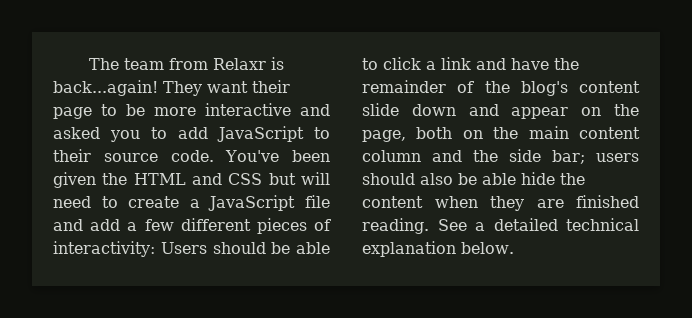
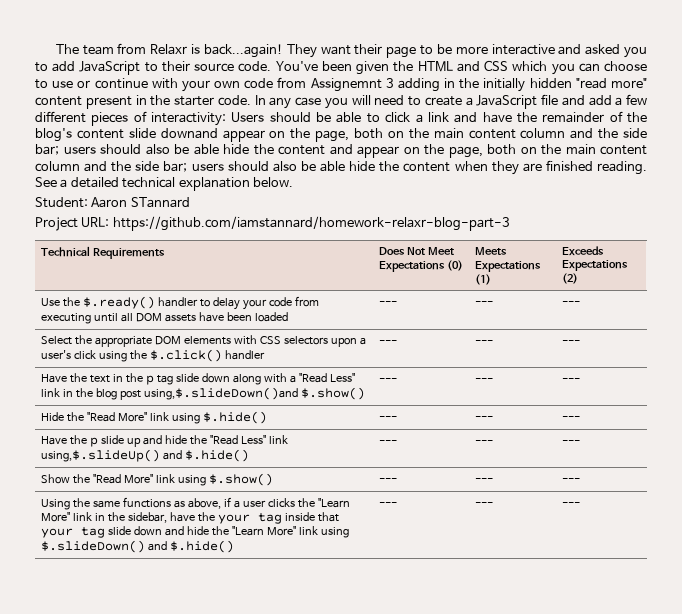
[268,173,296,185] but -> [512,61,648,75] [35,77,647,92] [35,95,348,109] which you can choose to use or continue with your own code from Assignemnt 3 adding in the initially hidden "read more" content present in the starter code. In any case you
[411,104,456,116] down -> [160,128,647,142] [35,144,325,155] downand appear on the page, both on the main content column and the side bar; users should also be able hide the content
(514, 248) none -> [35,197,190,208] [35,216,510,231] [40,246,165,259] [378,247,454,255] [378,260,463,272] [474,247,507,255] [474,261,541,272] [474,274,491,285] [561,246,604,256] [561,260,628,271] [561,273,578,284] [40,296,319,310] [40,312,288,324] [378,301,397,305] [474,301,493,305] [561,301,580,305] [40,335,366,347] [40,349,265,362] [378,340,397,344] [474,340,493,344] [561,340,580,344] [40,373,355,385] [40,387,365,400] [378,378,397,382] [474,378,493,382] [561,378,580,382] [40,411,267,424] [378,416,397,420] [474,416,493,420] [561,416,580,420] [40,435,288,447] [40,449,249,462] [378,440,397,444] [474,440,493,444] [561,440,580,444] [40,473,273,486] [378,478,397,482] [474,478,493,482] [561,478,580,482] [40,497,350,510] [40,512,339,524] [40,526,349,538] [40,540,234,553] [378,502,397,506] [474,502,493,506] [561,502,580,506] // Student: Aaron STannard // Project URL: https://github.com/iamstannard/homework-relaxr-blog-part-3 // Technical Requirements | Does Not Meet Expectations (0) | Meets Expectations (1) | Exceeds Expectations (2) // Use the $.ready() handler to delay your code from executing until all DOM assets have been loaded | --- | --- | --- // Select the appropriate DOM elements with CSS selectors upon a user's click using the $.click() handler | --- | --- | --- // Have the text in the p tag slide down along with a "Read Less" link in the blog post using,$.slideDown()and $.show() | --- | --- | --- // Hide the "Read More" link using $.hide() | --- | --- | --- // Have the p slide up and hide the "Read Less" link using,$.slideUp() and $.hide() | --- | --- | --- // Show the "Read More" link using $.show() | --- | --- | --- // Using the same functions as above, if a user clicks the "Learn More" link in the sidebar, have the your tag inside that your tag slide down and hide the "Learn More" link using $.slideDown() and $.hide() | --- | --- | ---

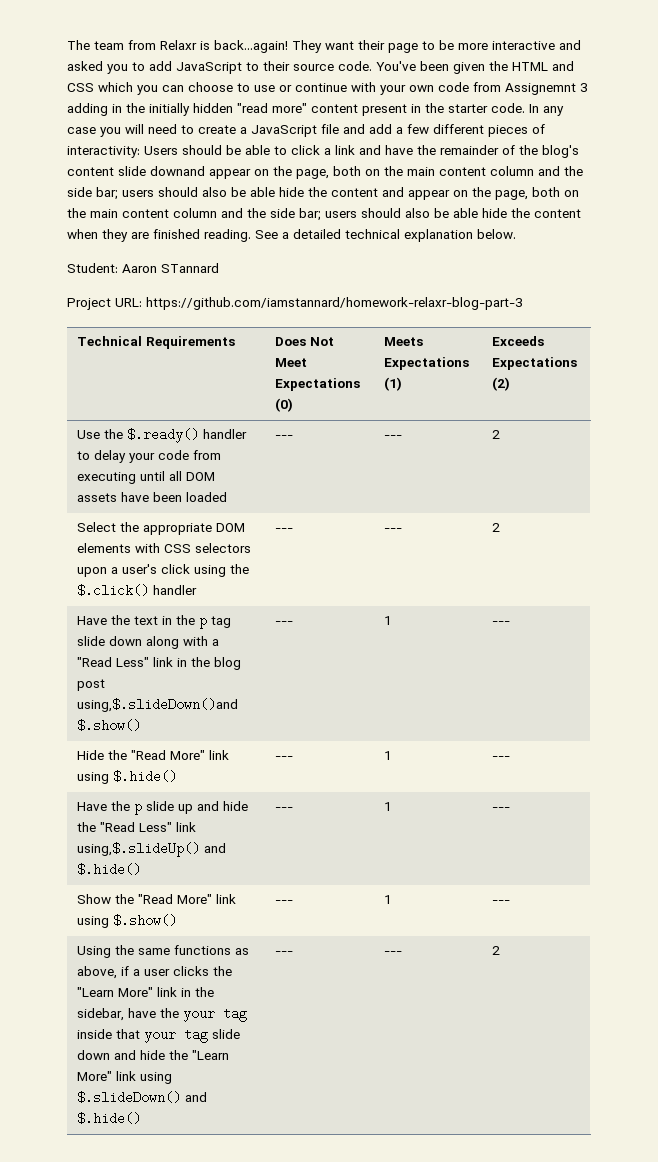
[561,301,580,305] --- -> [492,430,501,439] 2
[561,340,580,344] --- -> [492,523,501,532] 2
[474,378,493,382] --- -> [384,616,393,625] 1
[474,416,493,420] --- -> [384,751,393,760] 1
[474,440,493,444] --- -> [384,802,393,811] 1
[474,478,493,482] --- -> [384,895,393,904] 1
[561,502,580,506] --- -> [492,946,501,955] 2

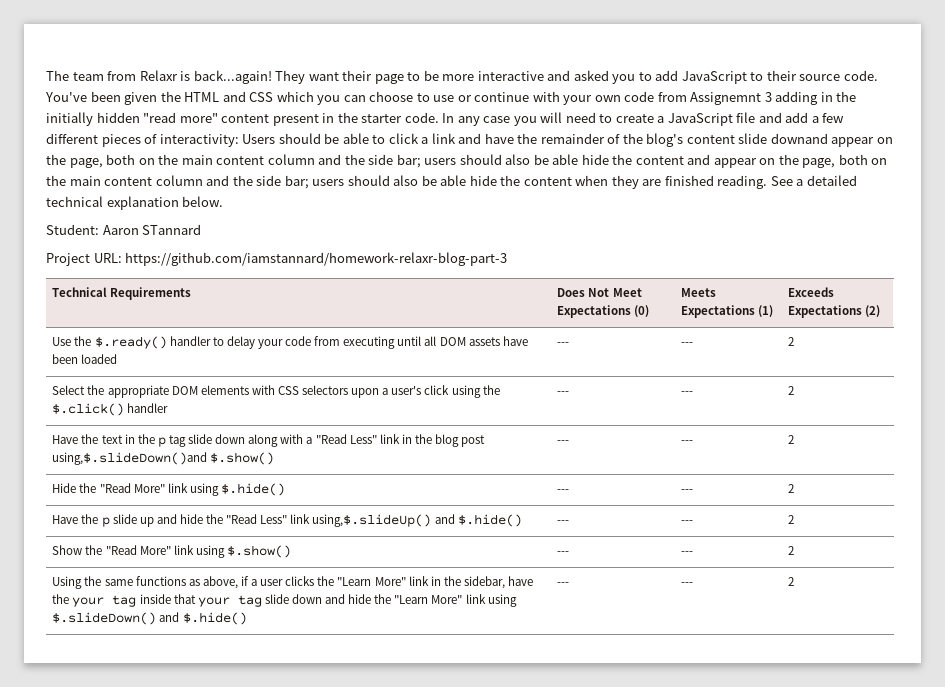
[384,616,393,625] [492,621,511,625] 1 | --- -> [681,440,694,444] [788,435,795,444] --- | 2
[384,751,393,760] [492,756,511,760] 1 | --- -> [681,489,694,493] [788,484,795,493] --- | 2
[384,802,393,811] [492,807,511,811] 1 | --- -> [681,520,694,524] [788,515,795,524] --- | 2
[384,895,393,904] [492,900,511,904] 1 | --- -> [681,551,694,555] [788,546,795,555] --- | 2

